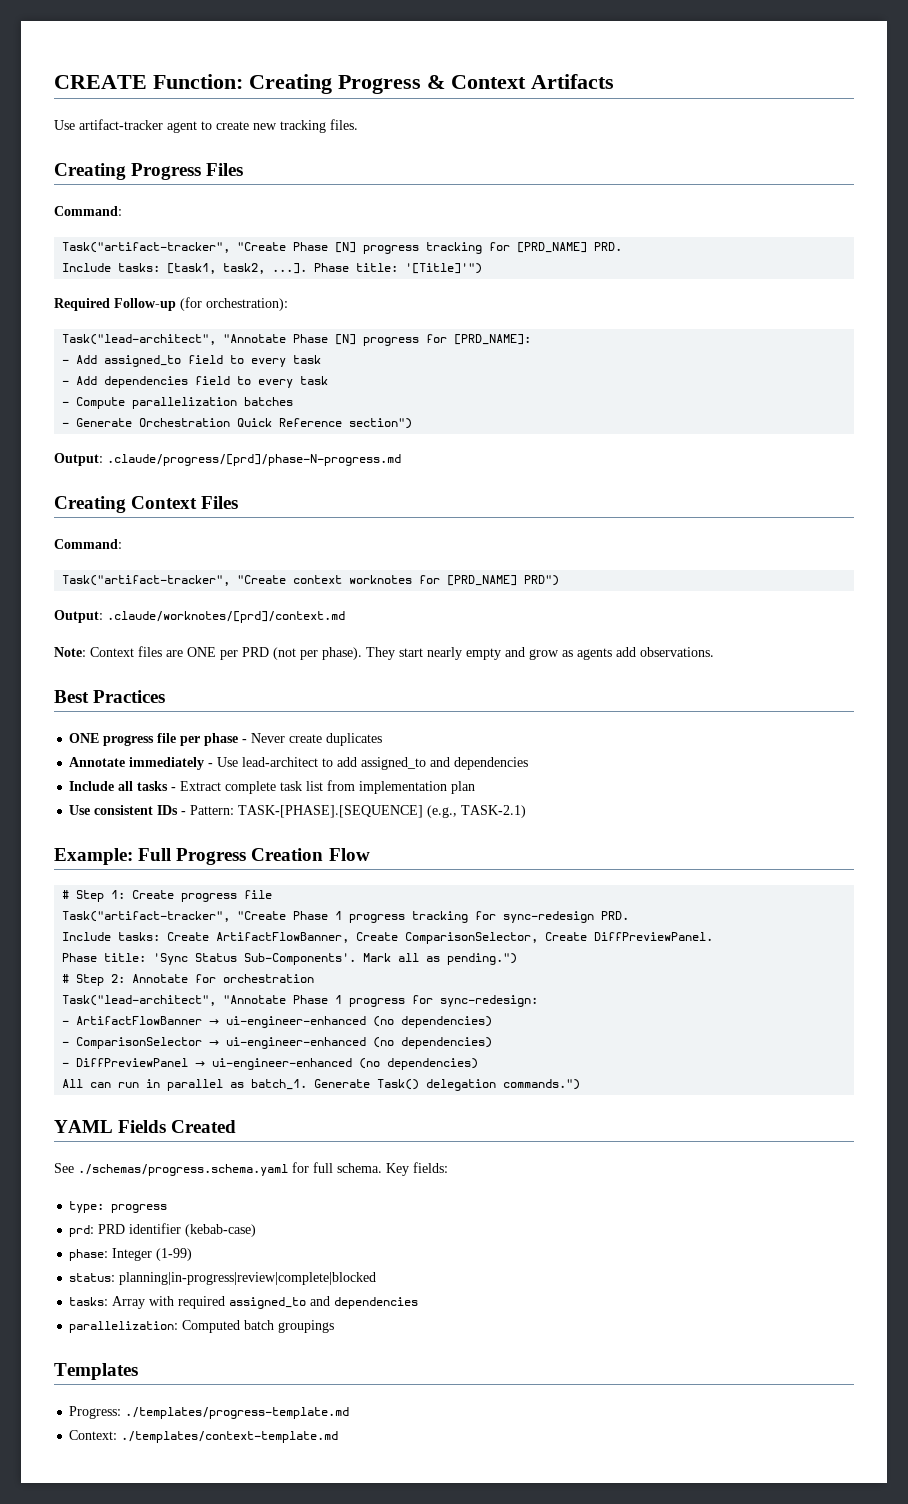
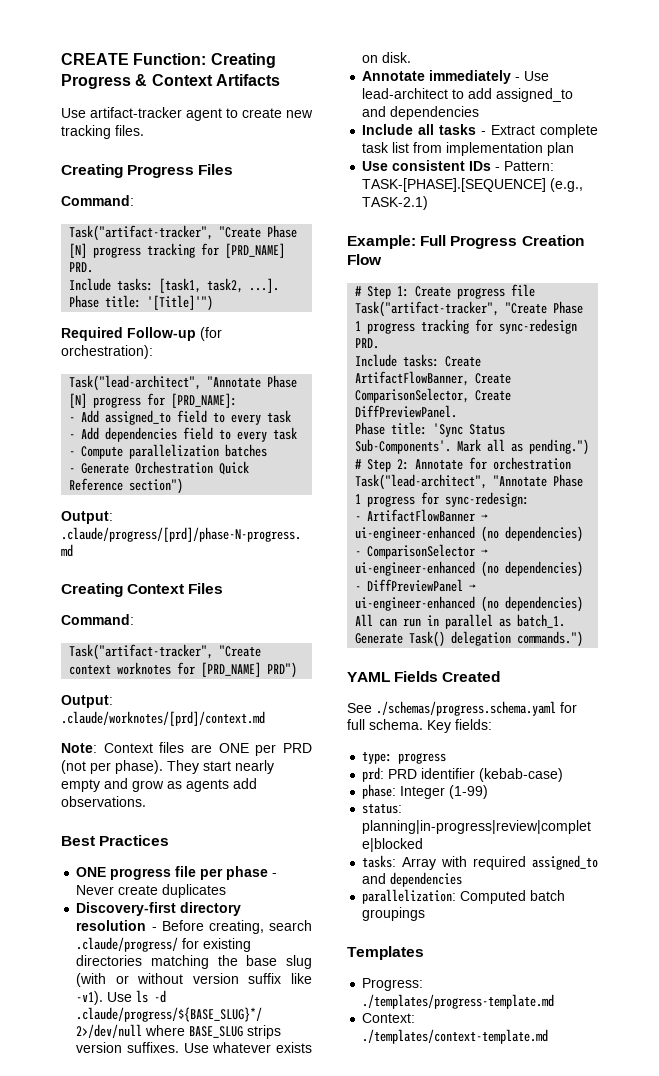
(383, 739) none -> [76,902,242,916] [76,920,312,934] [76,937,252,952] [76,955,312,969] [76,973,312,987] [76,990,167,1005] [76,1007,263,1022] [76,1024,282,1039] [76,1042,312,1053] [362,52,412,63] // Discovery-first directory resolution - Before creating, search .claude/progress/ for existing directories matching the base slug (with or without version suffix like -v1). Use ls -d .claude/progress/${BASE_SLUG}*/ 2>/dev/null where BASE_SLUG strips version suffixes. Use whatever exists on disk.

